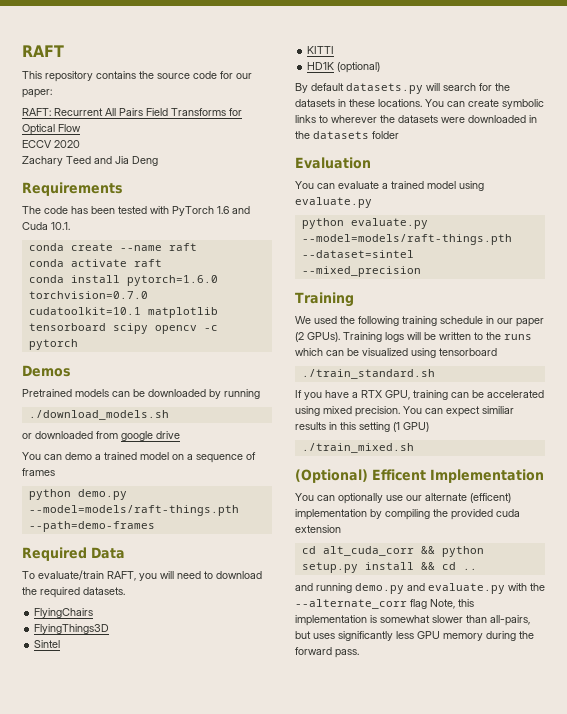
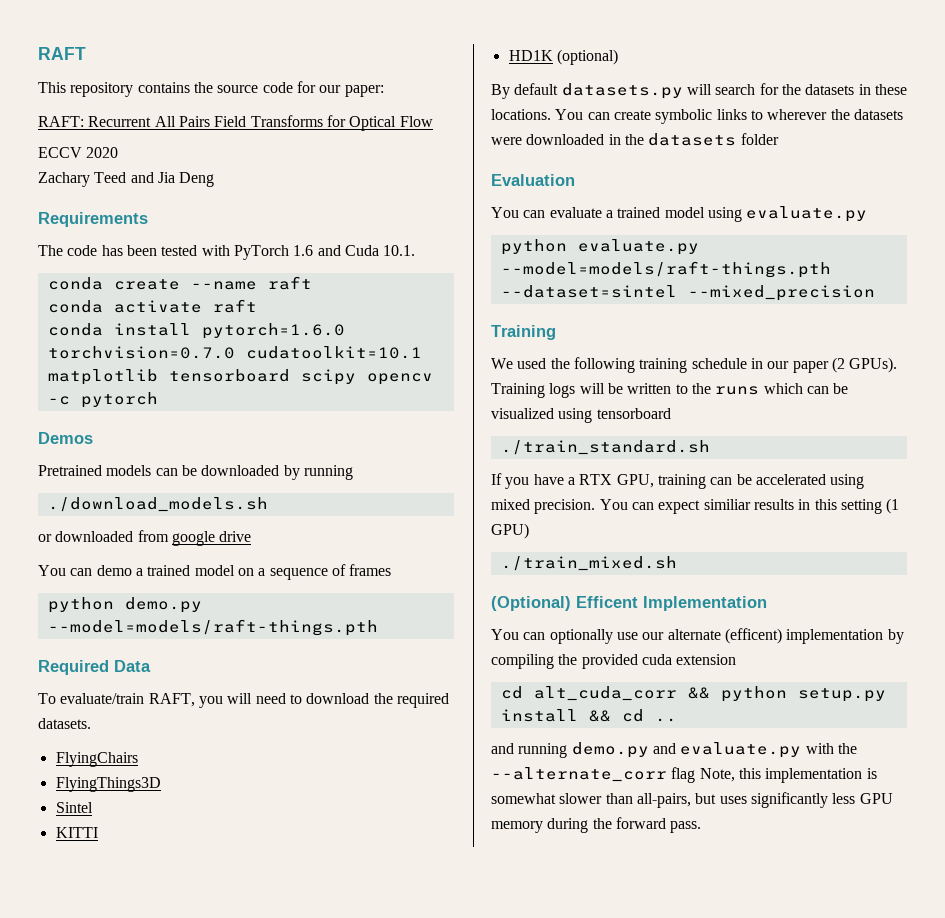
[28,521,155,532] --path=demo-frames -> (378, 627) none

